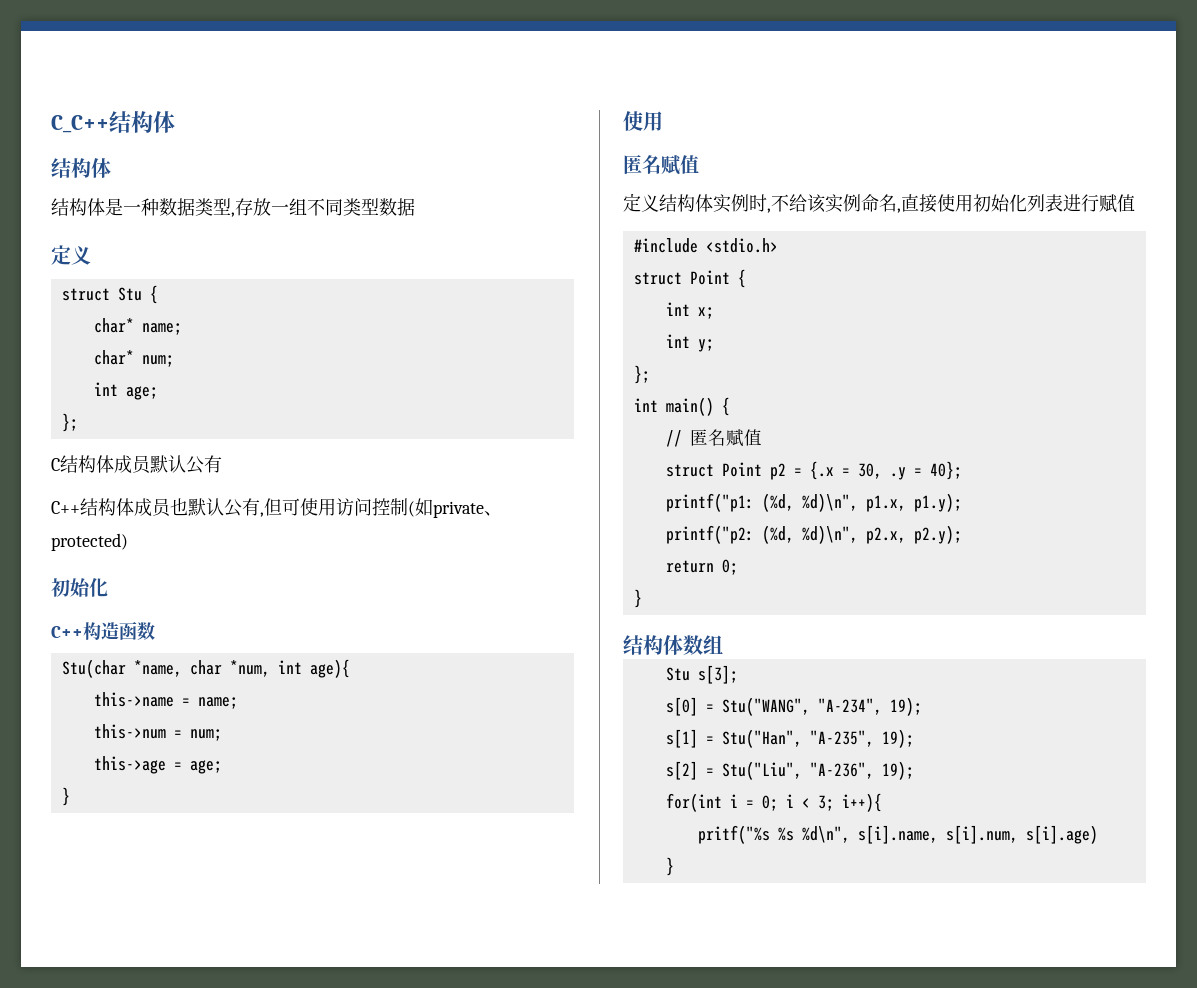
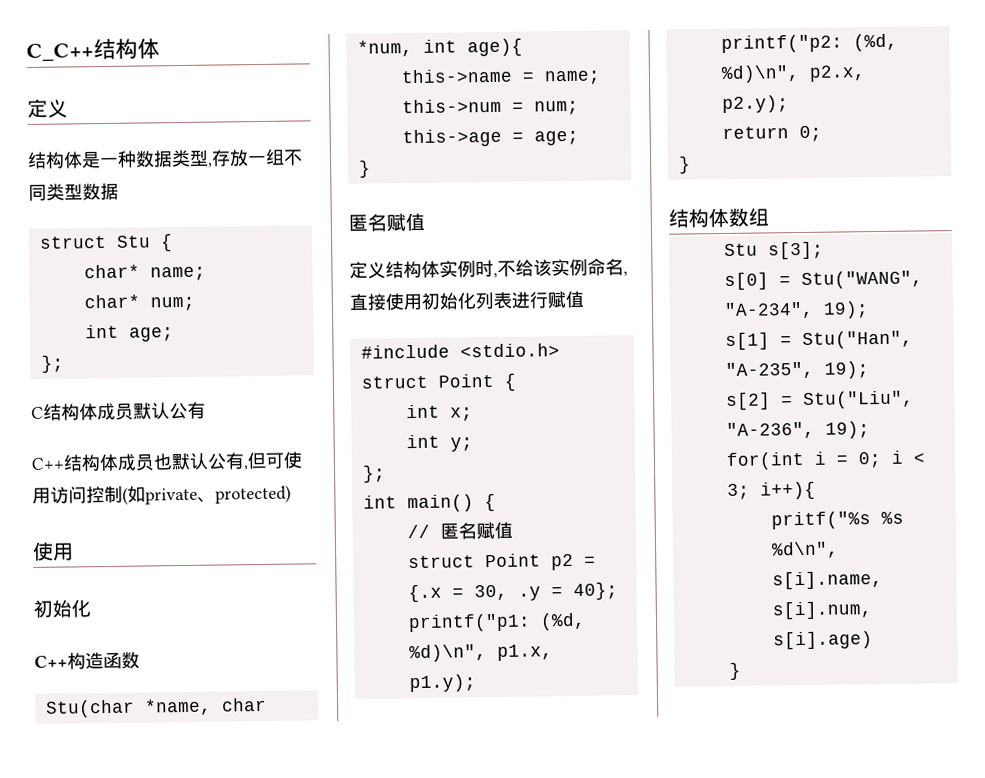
[51,158,111,178] 结构体 -> [27,98,68,118] 定义
[51,245,91,265] // 定义 -> (119, 191) none
(128, 542) none -> [32,541,74,561] // 使用
[623,111,663,131] // 使用 -> (371, 169) none

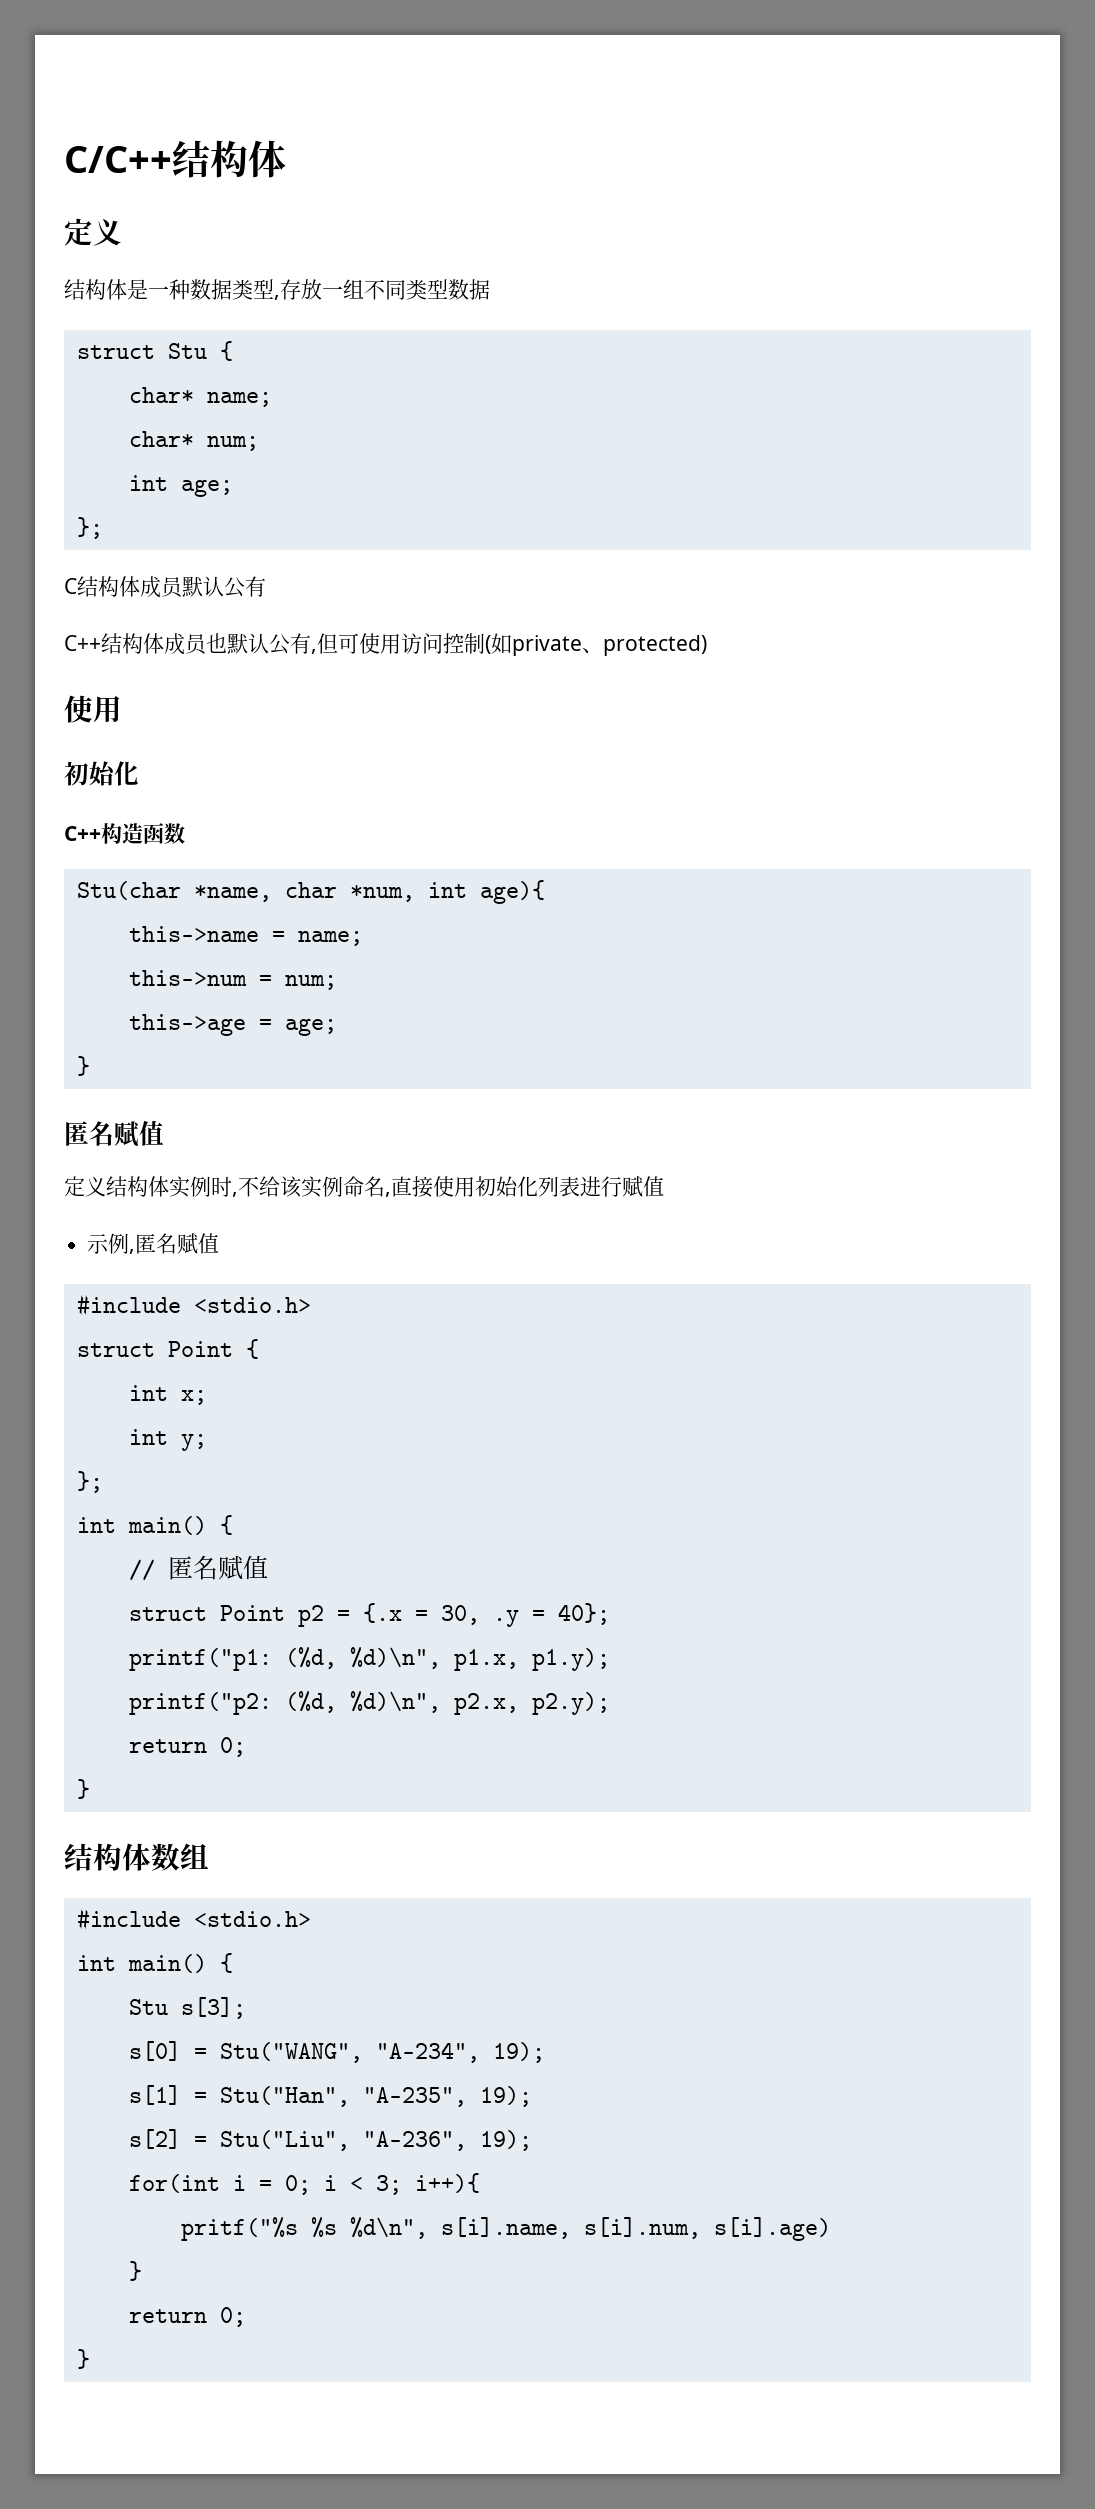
[26,43,94,62] C_C++ -> [64,146,172,173] C/C++
(584, 299) none -> [87,1233,220,1254] // 示例,匿名赋值
(769, 217) none -> [76,1908,311,1930] [76,1953,233,1973] // #include <stdio.h> // int main() {
(741, 671) none -> [128,2307,246,2327] [76,2349,90,2369] // return 0; // }

